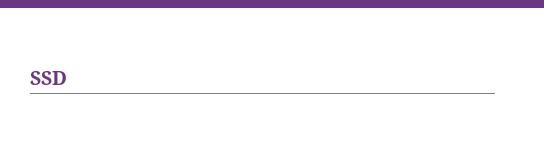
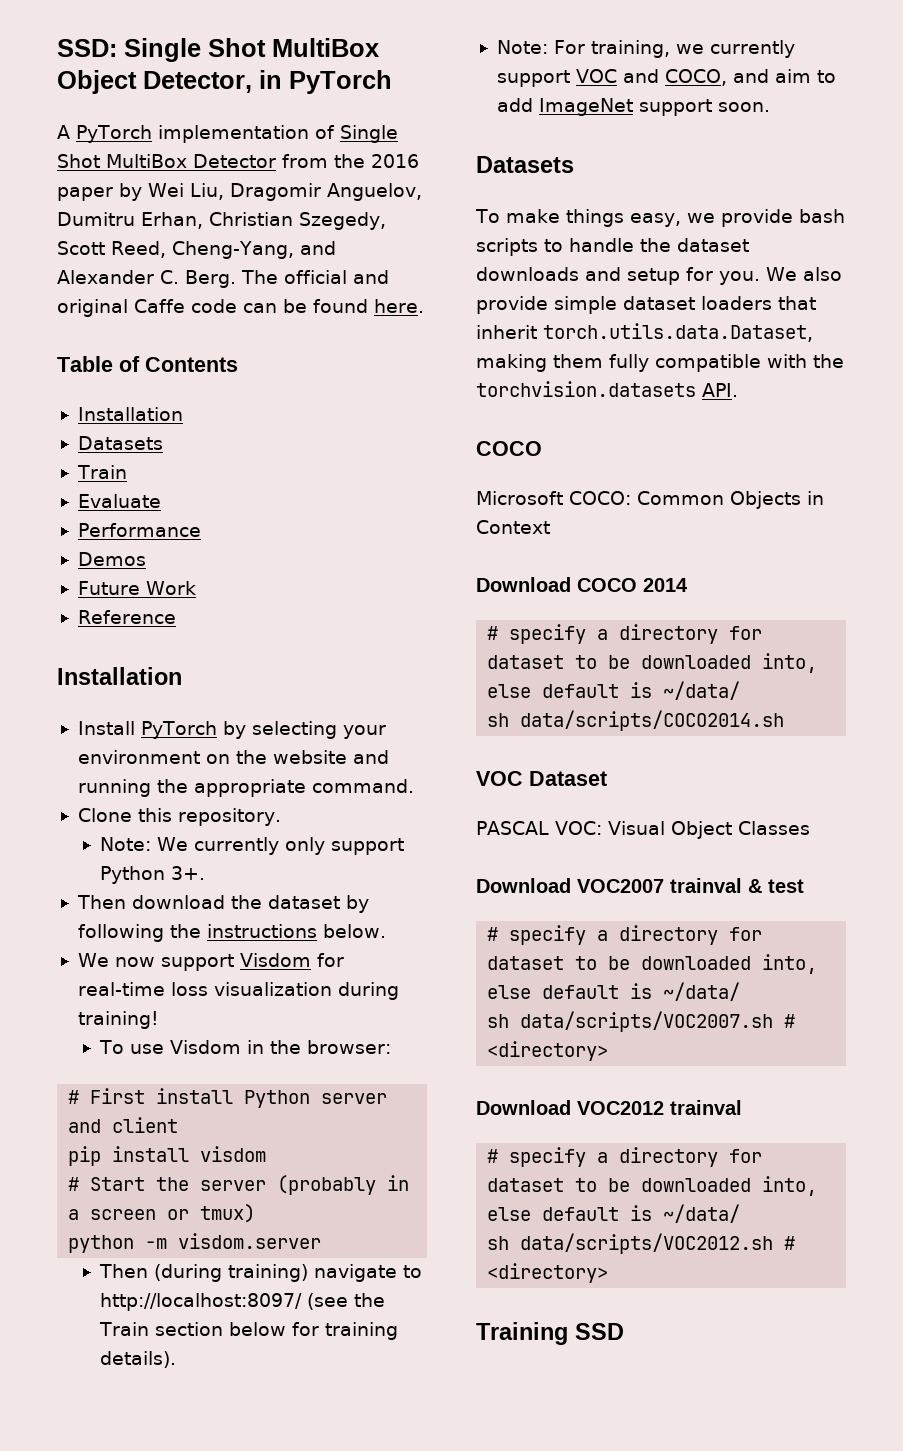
(30, 78) none -> [57,38,379,62] [57,70,392,94] [57,125,398,143] [57,154,419,168] [57,183,422,201] [57,212,386,230] [57,241,336,259] [57,270,389,288] [57,299,424,317] [57,356,238,372] [77,407,183,421] [77,436,163,450] [76,465,127,479] [77,494,161,508] [77,523,201,537] [77,552,146,566] [77,581,196,595] [77,610,176,624] [57,667,182,685] [77,721,386,739] [77,750,389,764] [77,779,414,797] [77,808,281,826] [100,837,405,855] [100,866,206,884] [76,895,369,913] [77,924,386,942] [77,953,344,971] [77,982,399,1000] [77,1011,159,1029] [99,1040,392,1054] [68,1088,388,1108] [68,1117,179,1133] [68,1146,267,1166] [68,1175,410,1195] [68,1204,256,1223] [68,1233,322,1253] [99,1264,423,1282] [100,1293,386,1311] [99,1322,399,1340] [100,1351,177,1368] [496,40,795,58] [496,69,836,87] [496,98,770,116] [476,156,574,173] [475,209,845,227] [476,238,749,256] [476,267,842,285] [476,296,816,314] [476,323,813,342] [476,354,844,372] [476,381,738,397] [476,441,542,456] [476,491,824,509] [476,520,550,534] [476,577,688,592] [487,624,763,644] [487,653,818,673] [487,681,741,700] [487,710,785,731] [476,771,607,786] [476,821,810,839] [476,878,804,893] [487,925,763,945] [487,954,818,974] [487,982,741,1001] [487,1011,796,1032] [487,1041,609,1061] [476,1100,742,1115] [487,1147,763,1167] [487,1176,818,1196] [487,1204,741,1223] [487,1233,796,1254] [487,1263,609,1283] [476,1322,568,1345] SSD: Single Shot MultiBox Object Detector, in PyTorch // A PyTorch implementation of Single Shot MultiBox Detector from the 2016 paper by Wei Liu, Dragomir Anguelov, Dumitru Erhan, Christian Szegedy, Scott Reed, Cheng-Yang, and Alexander C. Berg. The official and original Caffe code can be found here. // Table of Contents // Installation // Datasets // Train // Evaluate // Performance // Demos // Future Work // Reference // Installation // Install PyTorch by selecting your environment on the website and running the appropriate command. // Clone this repository. // Note: We currently only support Python 3+. // Then download the dataset by following the instructions below. // We now support Visdom for real-time loss visualization during training! // To use Visdom in the browser: // # First install Python server and client // pip install visdom // # Start the server (probably in a screen or tmux) // python -m visdom.server // Then (during training) navigate to http://localhost:8097/ (see the Train section below for training details). // Note: For training, we currently support VOC and COCO, and aim to add ImageNet support soon. // Datasets // To make things easy, we provide bash scripts to handle the dataset downloads and setup for you. We also provide simple dataset loaders that inherit torch.utils.data.Dataset, making them fully compatible with the torchvision.datasets API. // COCO // Microsoft COCO: Common Objects in Context // Download COCO 2014 // # specify a directory for dataset to be downloaded into, else default is ~/data/ // sh data/scripts/COCO2014.sh // VOC Dataset // PASCAL VOC: Visual Object Classes // Download VOC2007 trainval & test // # specify a directory for dataset to be downloaded into, else default is ~/data/ // sh data/scripts/VOC2007.sh # <directory> // Download VOC2012 trainval // # specify a directory for dataset to be downloaded into, else default is ~/data/ // sh data/scripts/VOC2012.sh # <directory> // Training

